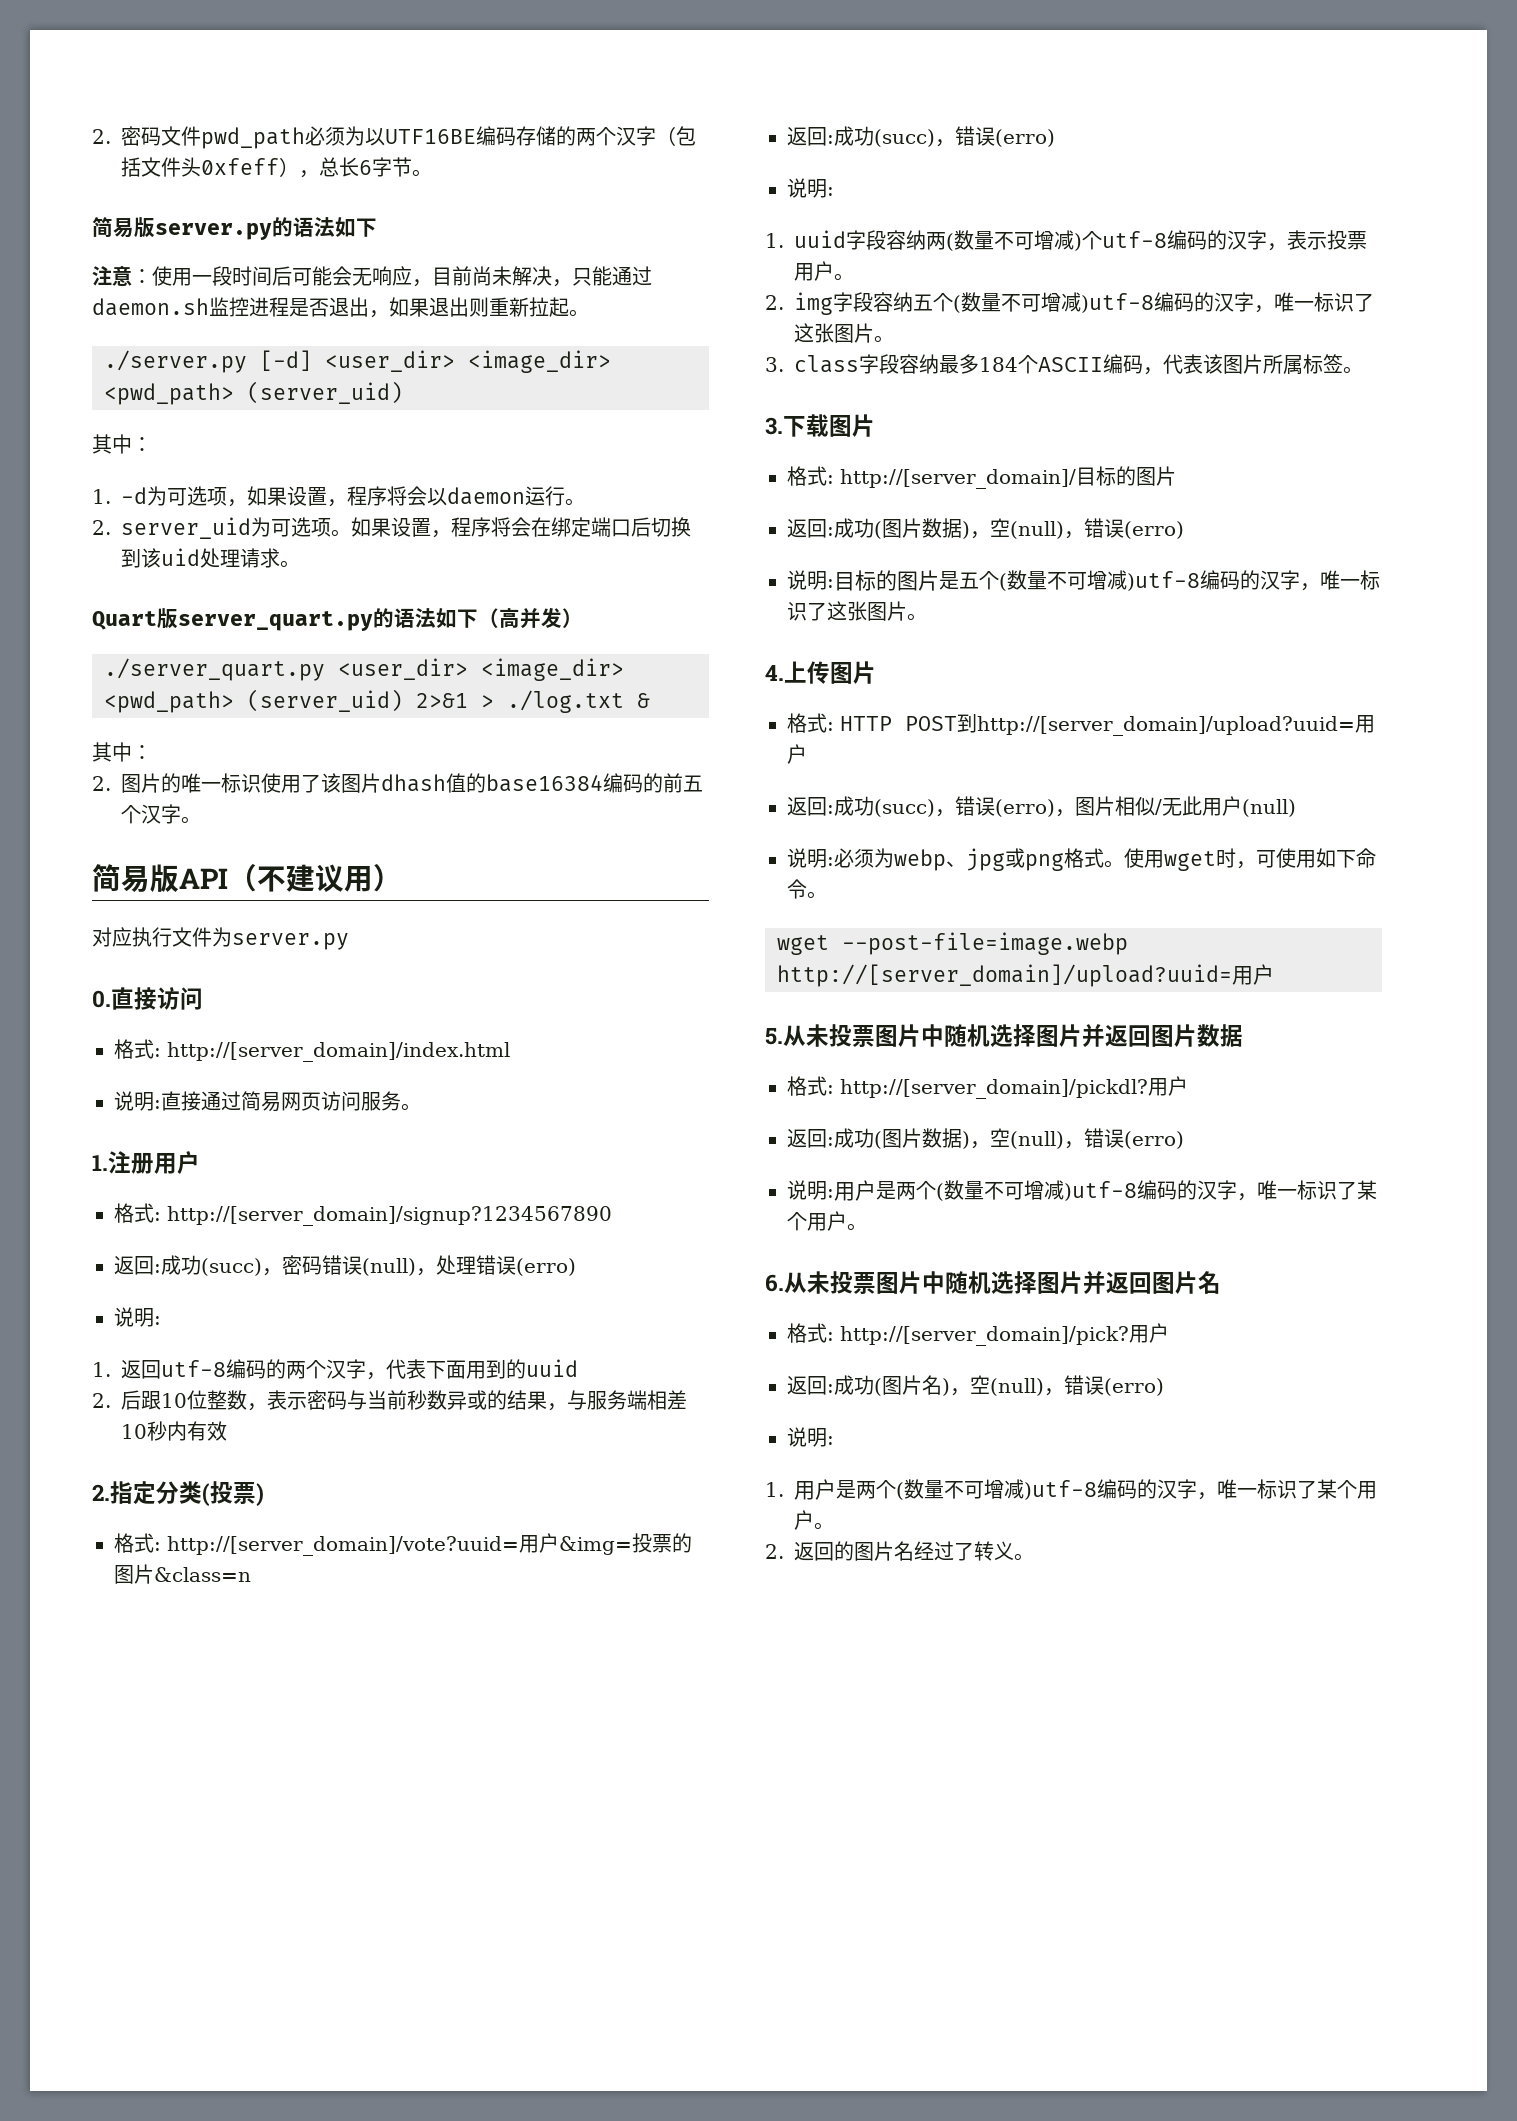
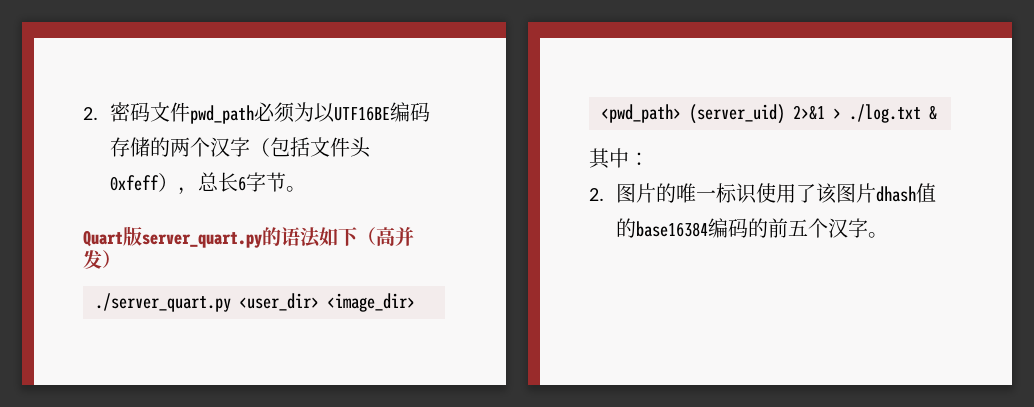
[92,217,377,240] [92,266,652,287] [92,297,589,318] [104,350,611,373] [104,381,403,405] [92,434,152,454] [92,486,585,507] [92,517,691,539] [121,548,300,568] // 简易版server.py的语法如下 // 注意：使用一段时间后可能会无响应，目前尚未解决，只能通过daemon.sh监控进程是否退出，如果退出则重新拉起。 // ./server.py [-d] <user_dir> <image_dir> <pwd_path> (server_uid) // 其中： // 1. -d为可选项，如果设置，程序将会以daemon运行。 // 2. server_uid为可选项。如果设置，程序将会在绑定端口后切换到该uid处理请求。 -> (306, 189) none
[92,864,402,892] [92,927,349,950] [92,987,203,1010] [114,1039,510,1062] [114,1091,421,1112] [92,1151,200,1174] [114,1203,612,1226] [114,1255,576,1276] [114,1307,161,1327] [92,1359,578,1380] [92,1390,687,1411] [121,1421,227,1441] [92,1481,264,1506] [114,1533,692,1556] [114,1564,251,1584] [787,126,1055,147] [787,178,834,198] [765,230,1367,251] [794,261,854,281] [765,292,1374,315] [794,323,894,343] [765,354,1363,375] [765,414,875,437] [787,466,1176,489] [787,518,1184,539] [787,570,1380,591] [787,601,927,621] [765,661,876,684] [787,713,1375,736] [787,744,807,764] [787,796,1296,817] [787,848,1376,871] [787,879,827,899] [777,932,1128,955] [777,964,1274,987] [765,1024,1243,1048] [787,1076,1188,1099] [787,1128,1184,1149] [787,1180,1377,1201] [787,1211,867,1231] [765,1271,1221,1295] [787,1323,1169,1346] [787,1375,1164,1396] [787,1427,834,1447] [765,1479,1377,1500] [794,1510,834,1530] [765,1541,1034,1561] // 简易版API（不建议用） // 对应执行文件为server.py // 0.直接访问 // 格式: http://[server_domain]/index.html // 说明:直接通过简易网页访问服务。 // 1.注册用户 // 格式: http://[server_domain]/signup?1234567890 // 返回:成功(succ)，密码错误(null)，处理错误(erro) // 说明: // 1.返回utf-8编码的两个汉字，代表下面用到的uuid // 2.后跟10位整数，表示密码与当前秒数异或的结果，与服务端相差10秒内有效 // 2.指定分类(投票) // 格式: http://[server_domain]/vote?uuid=用户&img=投票的图片&class=n // 返回:成功(succ)，错误(erro) // 说明: // 1. uuid字段容纳两(数量不可增减)个utf-8编码的汉字，表示投票用户。 // 2. img字段容纳五个(数量不可增减)utf-8编码的汉字，唯一标识了这张图片。 // 3. class字段容纳最多184个ASCII编码，代表该图片所属标签。 // 3.下载图片 // 格式: http://[server_domain]/目标的图片 // 返回:成功(图片数据)，空(null)，错误(erro) // 说明:目标的图片是五个(数量不可增减)utf-8编码的汉字，唯一标识了这张图片。 // 4.上传图片 // 格式: HTTP POST到http://[server_domain]/upload?uuid=用户 // 返回:成功(succ)，错误(erro)，图片相似/无此用户(null) // 说明:必须为webp、jpg或png格式。使用wget时，可使用如下命令。 // wget --post-file=image.webp http://[server_domain]/upload?uuid=用户 // 5.从未投票图片中随机选择图片并返回图片数据 // 格式: http://[server_domain]/pickdl?用户 // 返回:成功(图片数据)，空(null)，错误(erro) // 说明:用户是两个(数量不可增减)utf-8编码的汉字，唯一标识了某个用户。 // 6.从未投票图片中随机选择图片并返回图片名 // 格式: http://[server_domain]/pick?用户 // 返回:成功(图片名)，空(null)，错误(erro) // 说明: // 1.用户是两个(数量不可增减)utf-8编码的汉字，唯一标识了某个用户。 // 2.返回的图片名经过了转义。 -> (888, 235) none

